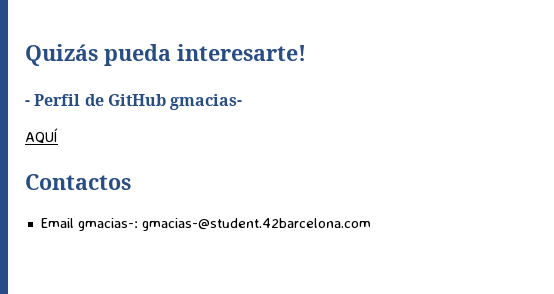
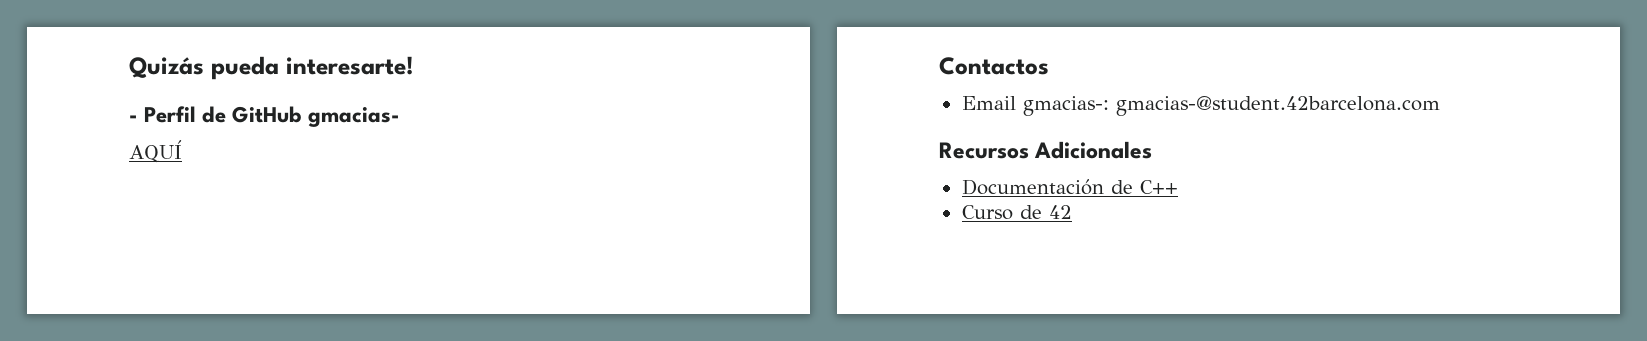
(371, 224) none -> [939,141,1153,159] [961,179,1178,195] [961,205,1072,220] // Recursos Adicionales // Documentación de C++ // Curso de 42

